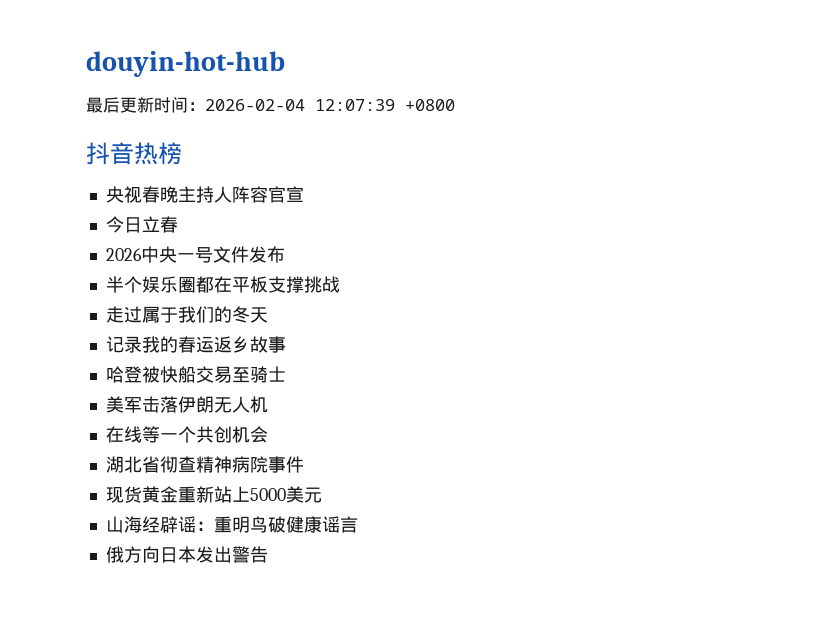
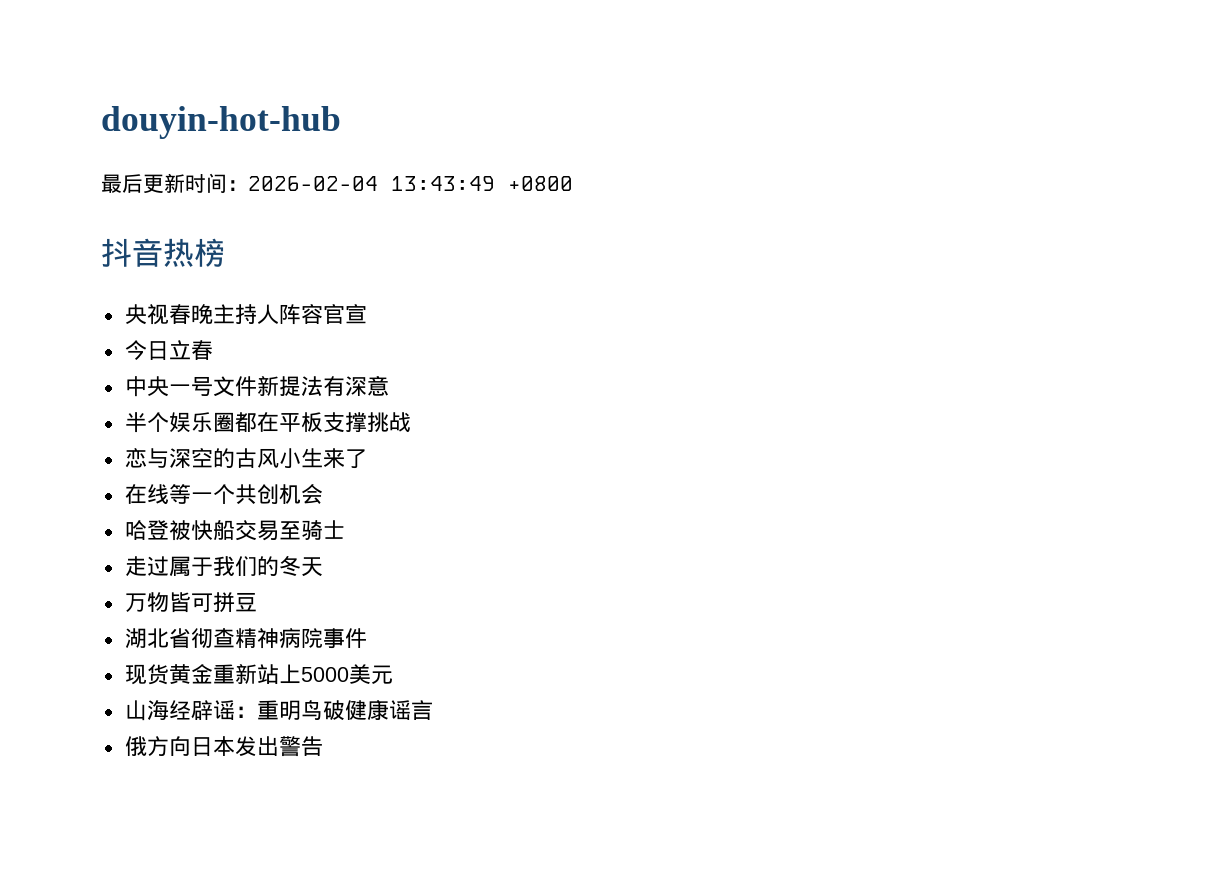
[315,99,395,111] 12:07:39 -> [391,176,495,191] 13:43:49
[105,248,142,261] 2026 -> (213, 350) none
[248,246,285,263] 发布 -> [256,375,389,397] 新提法有深意
[105,306,268,323] [105,336,286,353] 走过属于我们的冬天 // 记录我的春运返乡故事 -> [124,448,367,469] [124,484,323,505] 恋与深空的古风小生来了 // 在线等一个共创机会
[105,396,268,413] [105,426,268,443] 美军击落伊朗无人机 // 在线等一个共创机会 -> [124,555,323,577] [124,592,257,613] 走过属于我们的冬天 // 万物皆可拼豆

